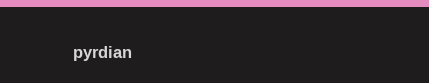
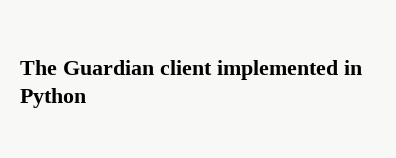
[73,46,132,61] pyrdian -> [20,60,362,80] [20,88,86,108] The Guardian client implemented in Python

